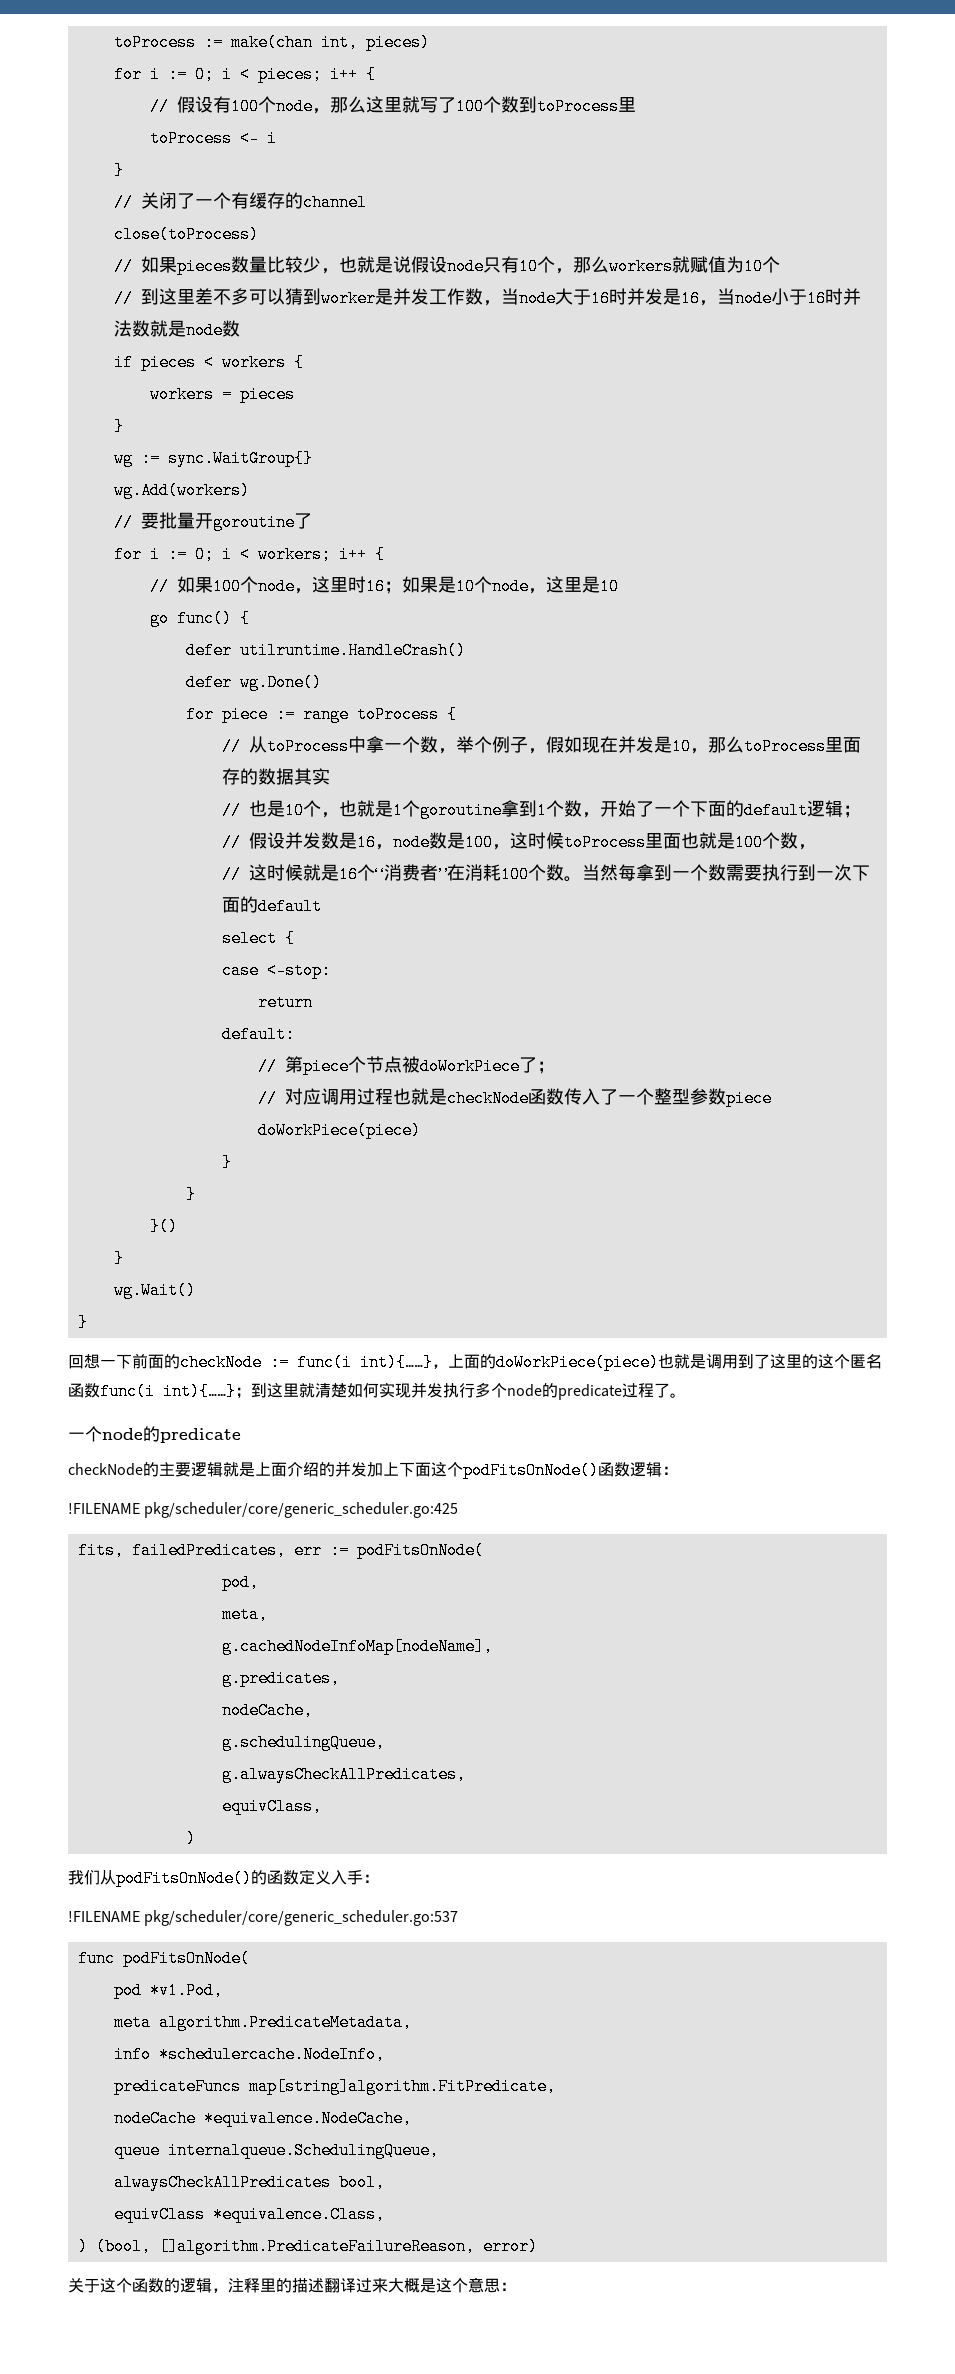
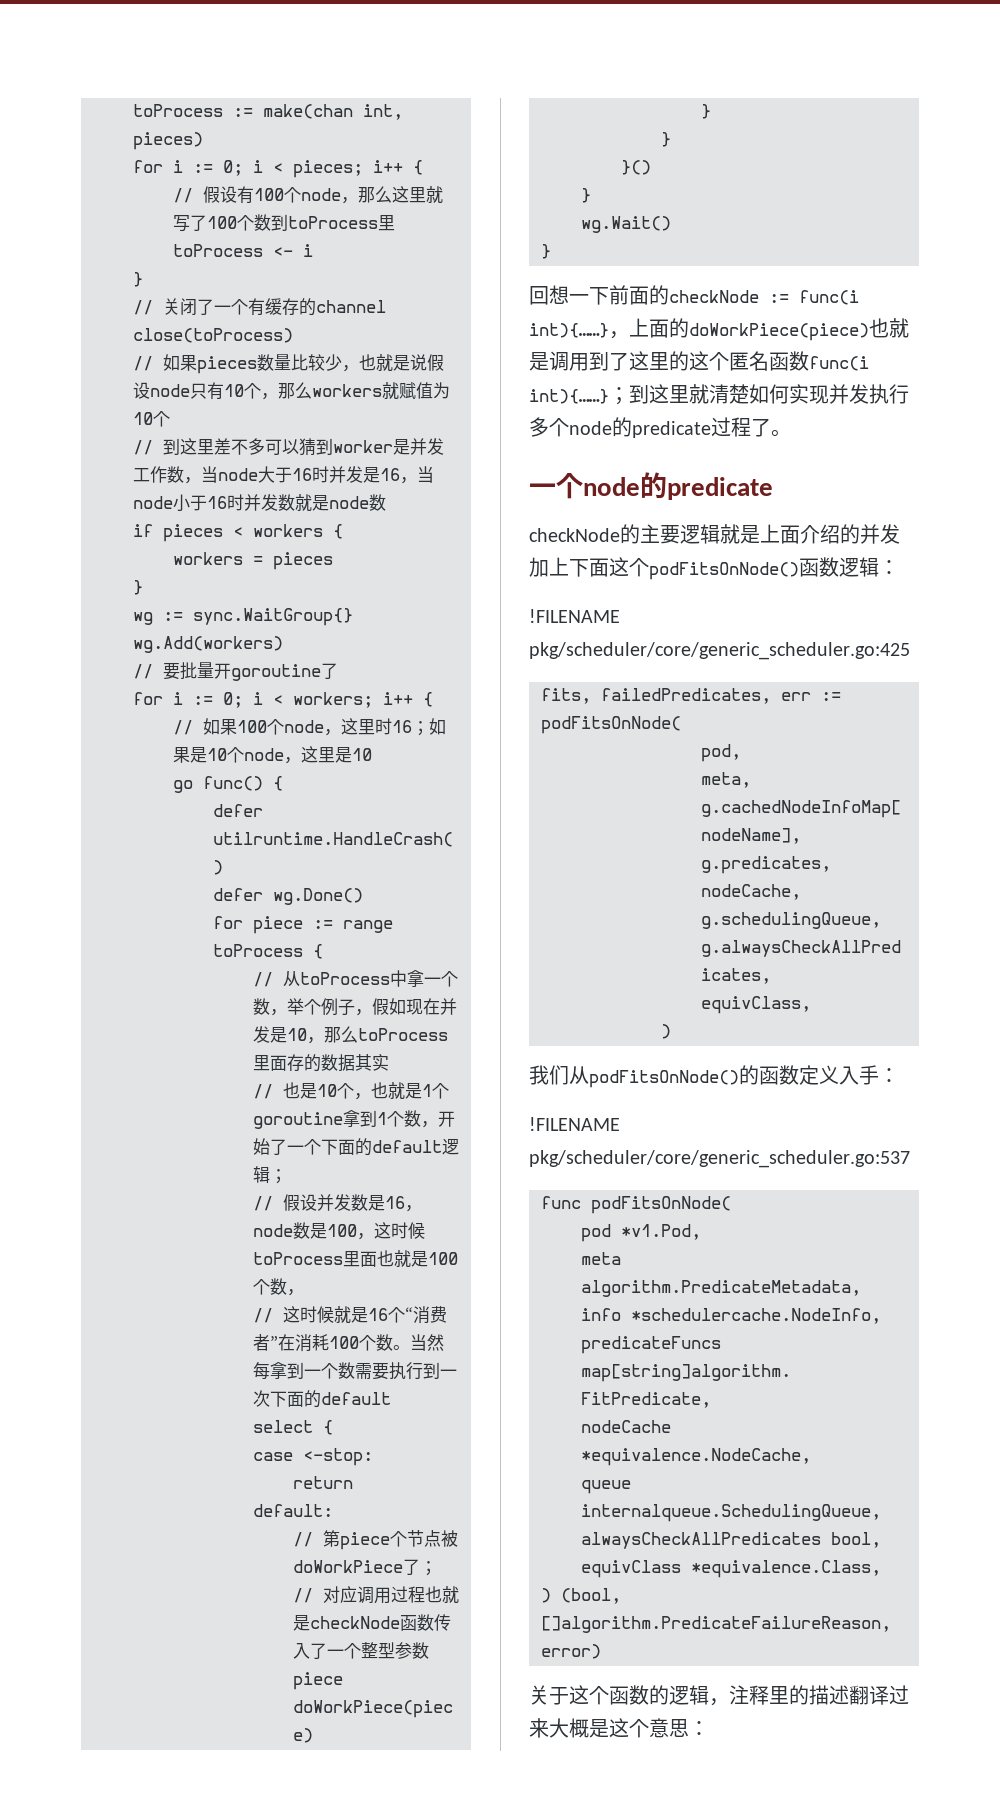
[113,320,132,337] 法 -> [261,494,278,511] 发

